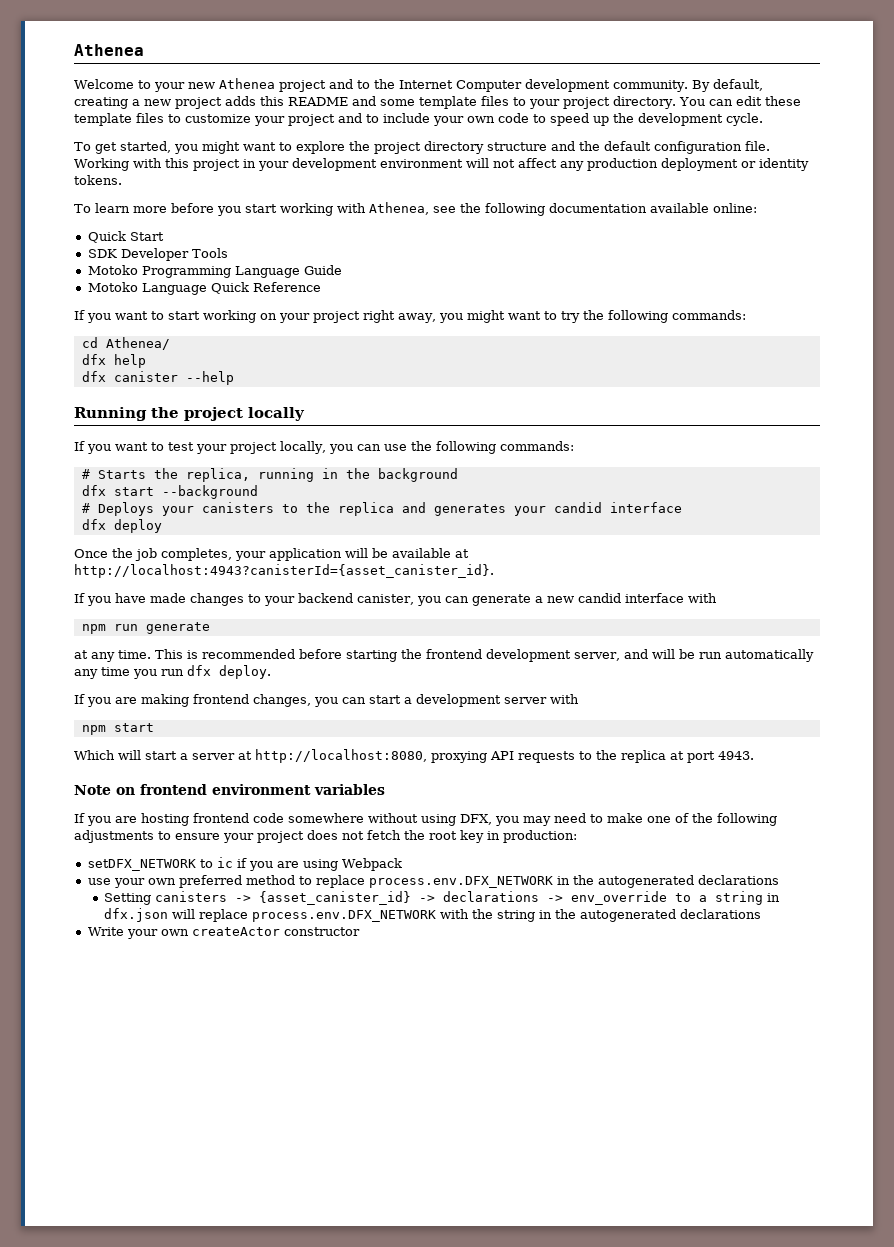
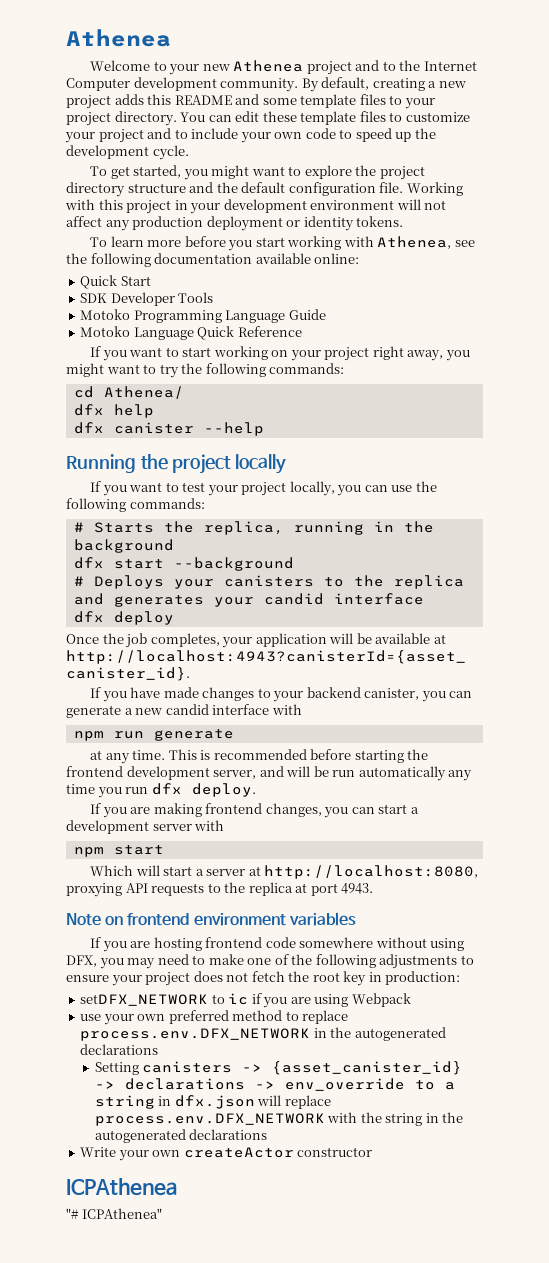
(360, 931) none -> [66,1178,178,1196] [66,1208,162,1219] // ICPAthenea // "# ICPAthenea"

